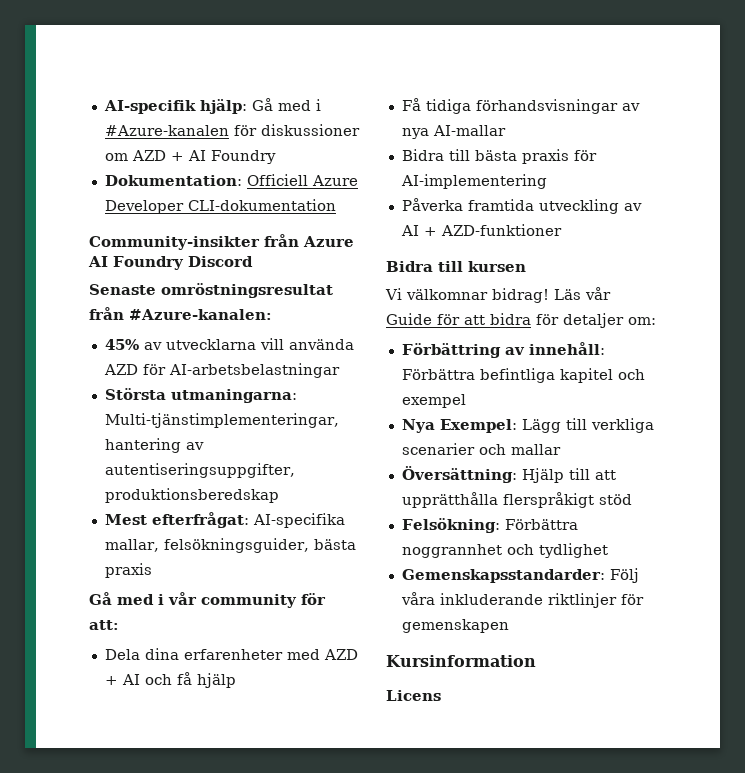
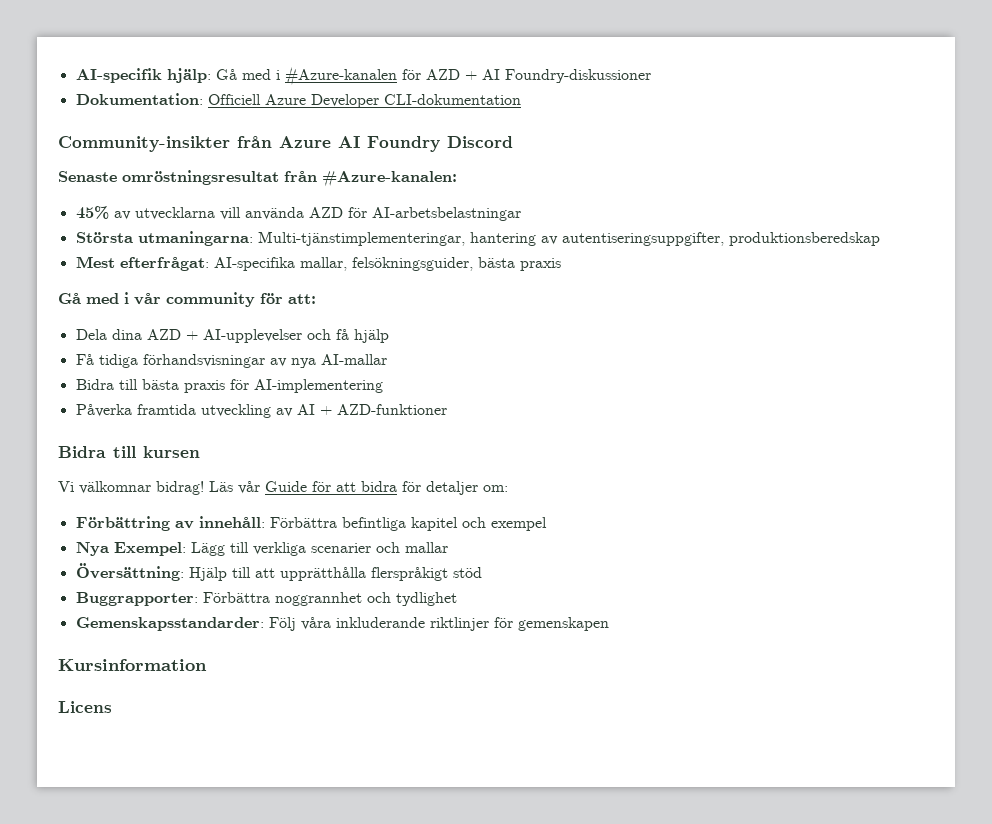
[260,124,360,136] [104,150,276,164] diskussioner om AZD + AI Foundry -> [425,69,651,83] AZD + AI Foundry-diskussioner
[183,649,358,660] [104,674,140,685] erfarenheter med AZD + AI -> [146,329,302,343] AZD + AI-upplevelser
[401,518,500,533] Felsökning: -> [75,592,198,606] Buggrapporter:

